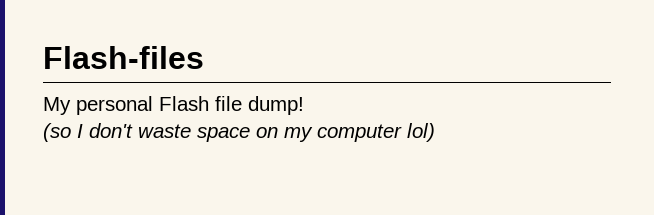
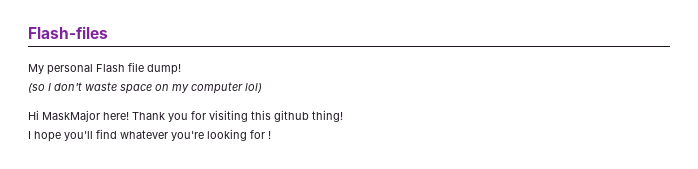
(435, 132) none -> [28,110,343,122] [28,129,271,142] // Hi MaskMajor here! Thank you for visiting this github thing! // I hope you'll find whatever you're looking for !

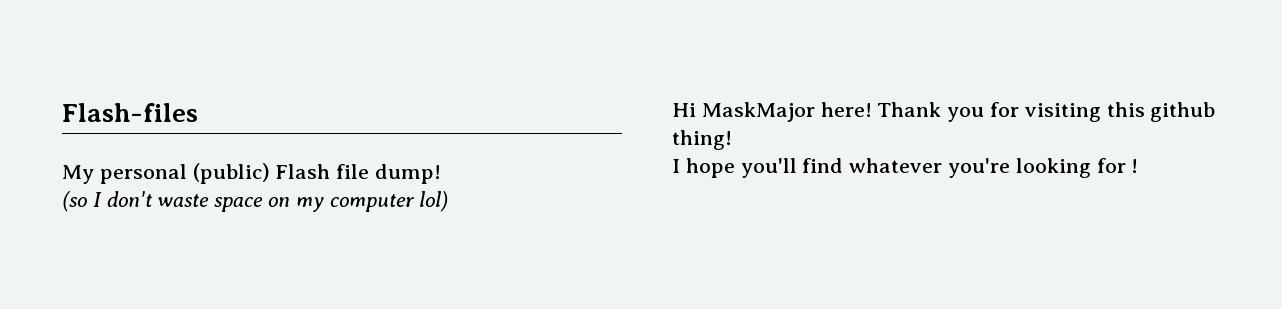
(93, 69) none -> [192,163,270,184] (public)

